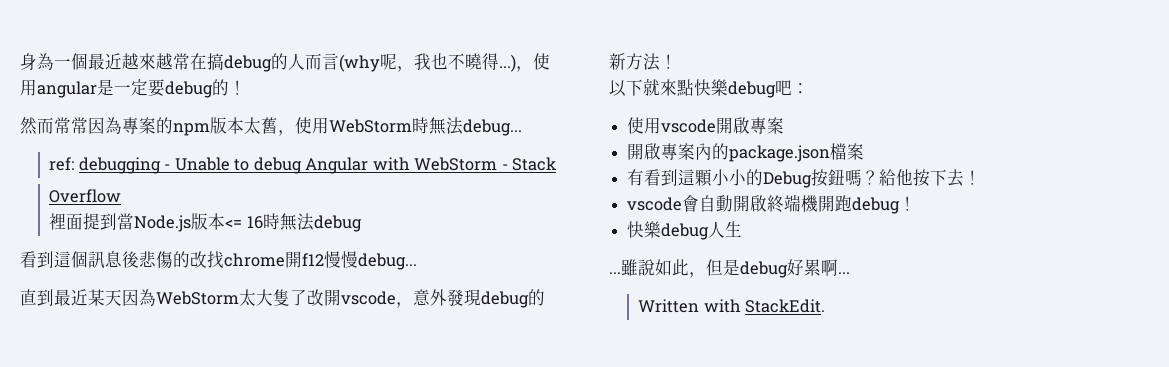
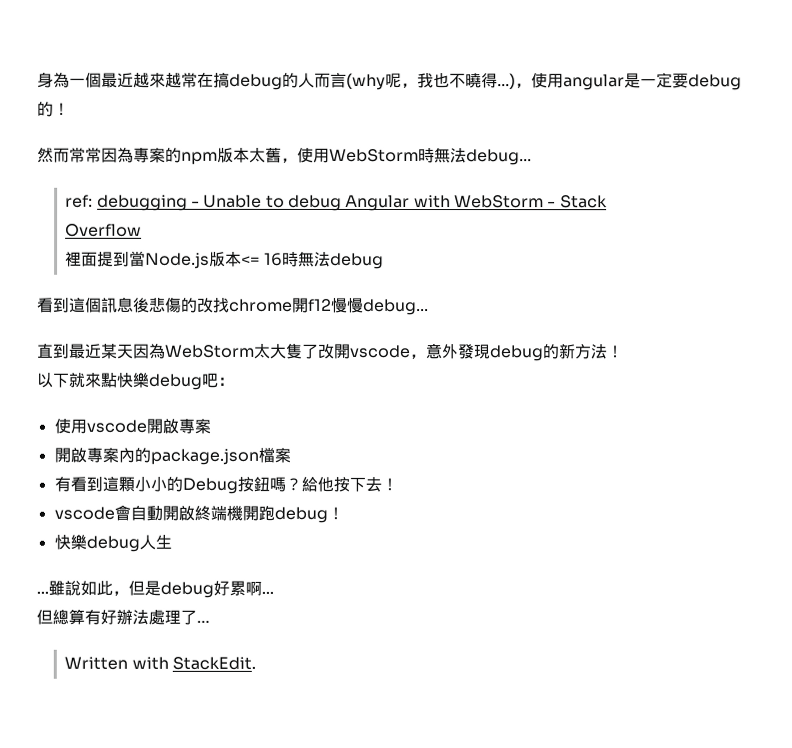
(850, 273) none -> [36,608,210,625] // 但總算有好辦法處理了…

